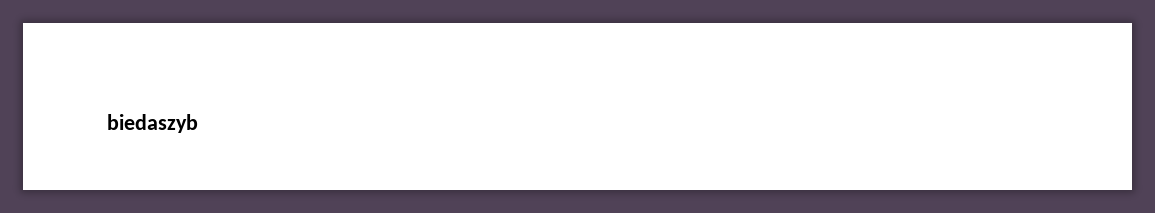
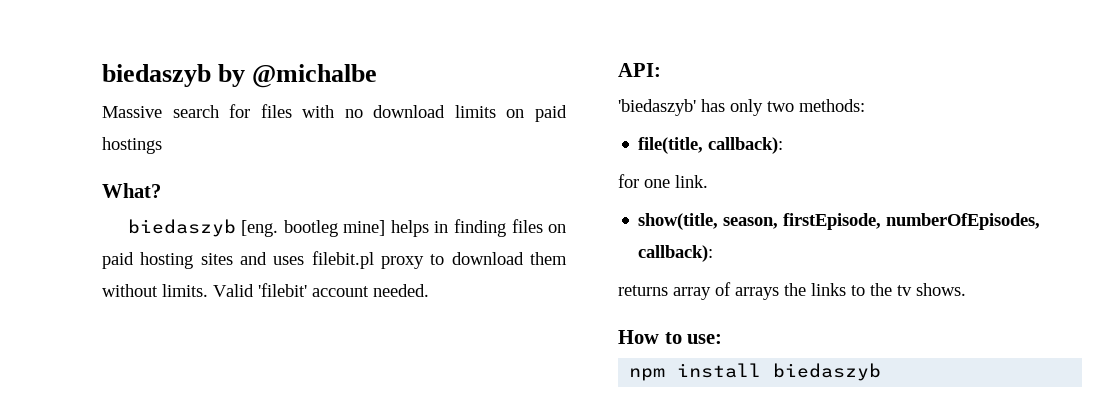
[107,114,198,133] biedaszyb -> [102,64,378,88] [102,104,567,122] [102,137,162,154] [102,183,161,198] [127,219,566,237] [102,251,567,269] [102,283,429,297] [618,63,661,77] [618,99,865,116] [638,137,784,154] [618,174,708,188] [638,213,1041,230] [638,245,714,262] [618,282,966,300] [618,330,723,344] [629,363,882,381] biedaszyb by @michalbe // Massive search for files with no download limits on paid hostings // What? // biedaszyb [eng. bootleg mine] helps in finding files on paid hosting sites and uses filebit.pl proxy to download them without limits. Valid 'filebit' account needed. // API: // 'biedaszyb' has only two methods: // file(title, callback): // for one link. // show(title, season, firstEpisode, numberOfEpisodes, callback): // returns array of arrays the links to the tv shows. // How to use: // npm install biedaszyb

